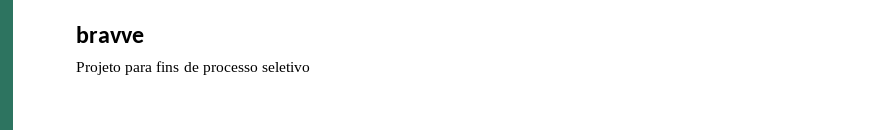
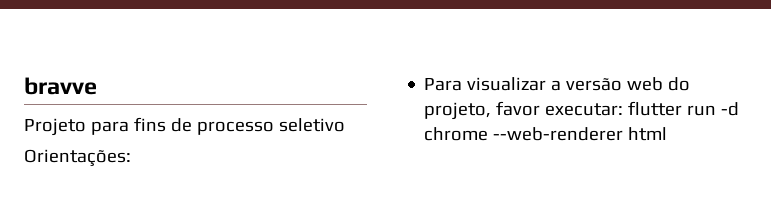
(310, 67) none -> [24,149,131,167] [424,77,691,91] [424,101,740,120] [424,127,668,141] // Orientações: // Para visualizar a versão web do projeto, favor executar: flutter run -d chrome --web-renderer html

